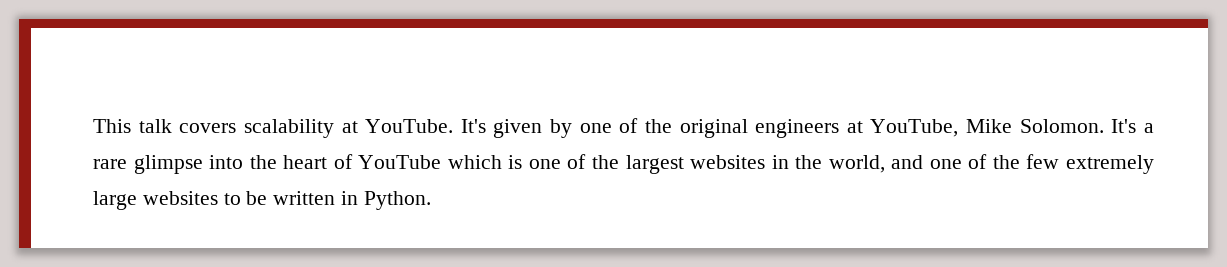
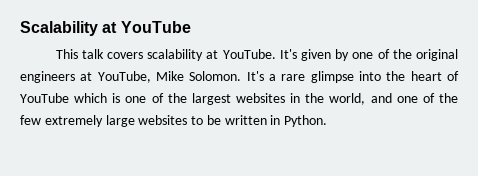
(93, 126) none -> [20,21,191,36] Scalability at YouTube //

